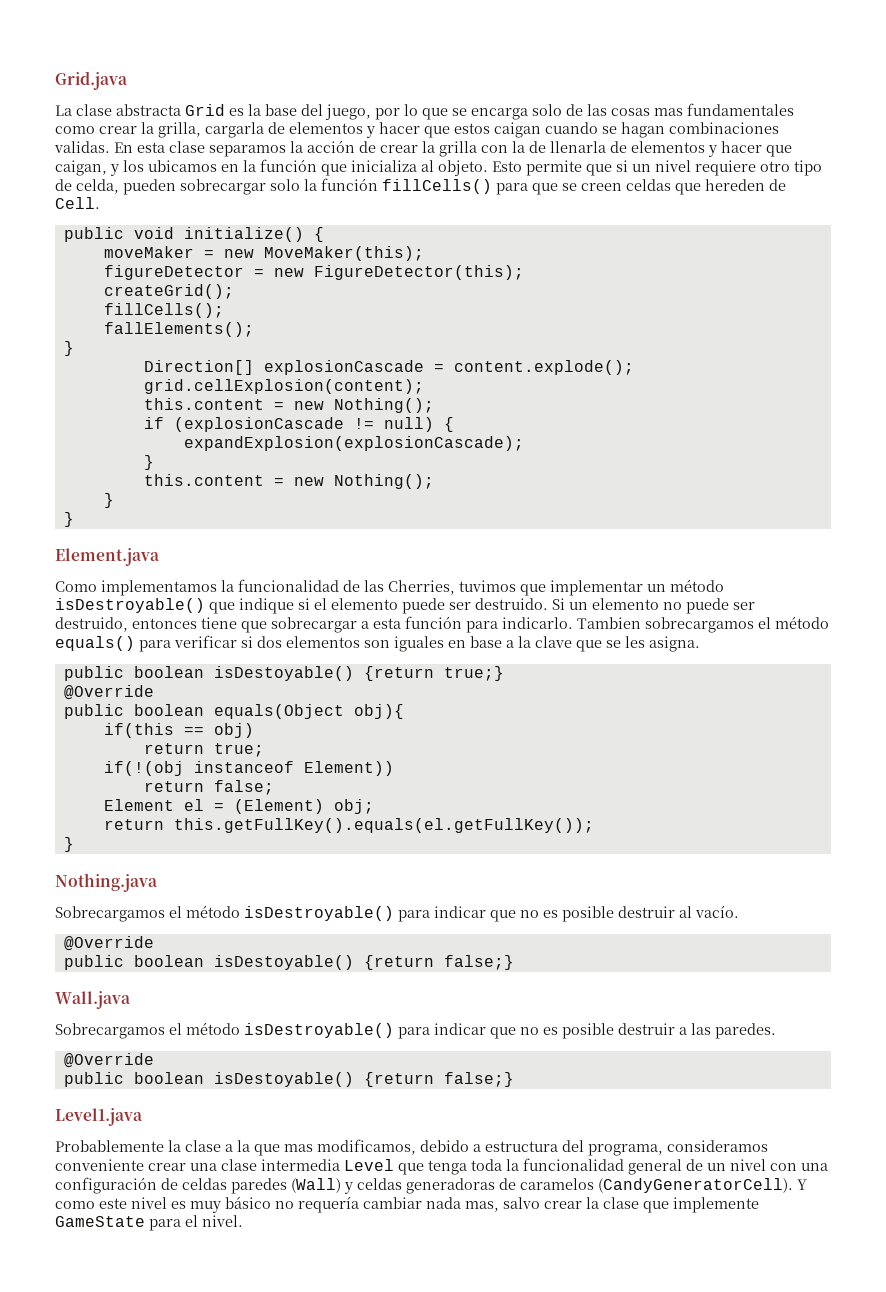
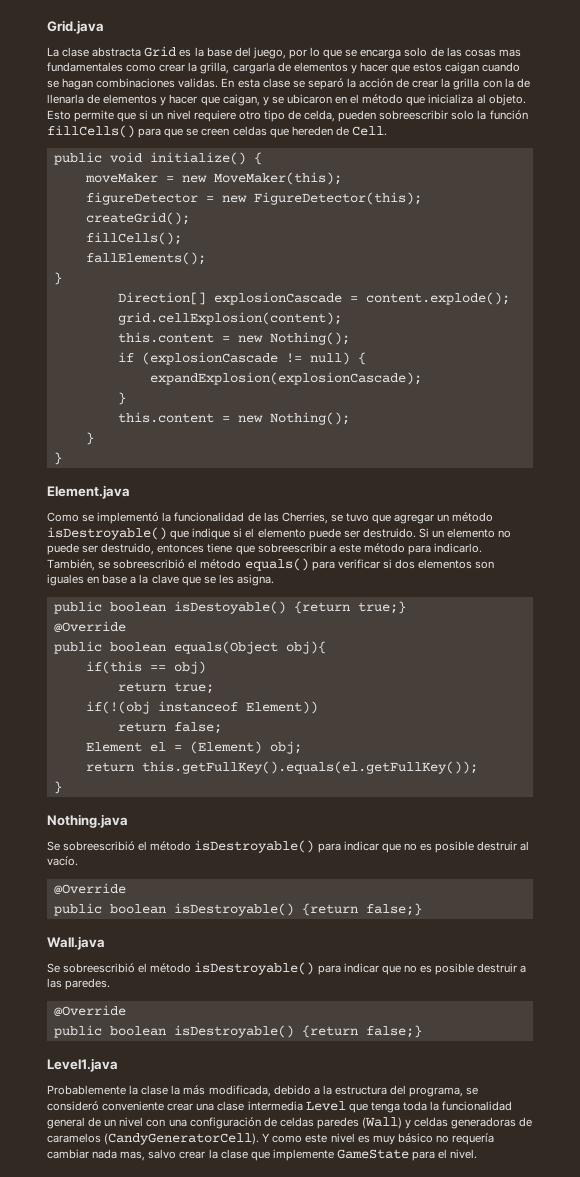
[209,145,286,157] separamos -> [292,78,344,90] se separó
[123,159,317,172] los ubicamos en la función -> [271,94,404,104] se ubicaron en el método
[180,179,266,195] sobrecargar -> [379,110,449,120] sobreescribir
[101,580,217,596] implementamos -> [82,512,160,524] se implementó
[459,580,643,596] tuvimos que implementar -> [330,513,435,524] se tuvo que agregar
[271,616,754,633] sobrecargar a esta función para indicarlo. Tambien sobrecargamos -> [257,543,483,555] [47,559,186,571] sobreescribir a este método para indicarlo. También, se sobreescribió
[55,906,165,922] Sobrecargamos -> [47,841,136,851] Se sobreescribió
[213,955,354,970] isDestoyable() -> [173,903,294,916] isDestroyable()
[55,1023,165,1039] Sobrecargamos -> [47,963,136,973] Se sobreescribió
[213,1072,354,1087] isDestoyable() -> [173,1025,294,1038] isDestroyable()
[225,1139,481,1156] a la que mas modificamos, debido a -> [171,1085,332,1097] la más modificada, debido a la
[667,1140,768,1152] consideramos -> [466,1087,479,1095] [47,1101,99,1111] se consideró

